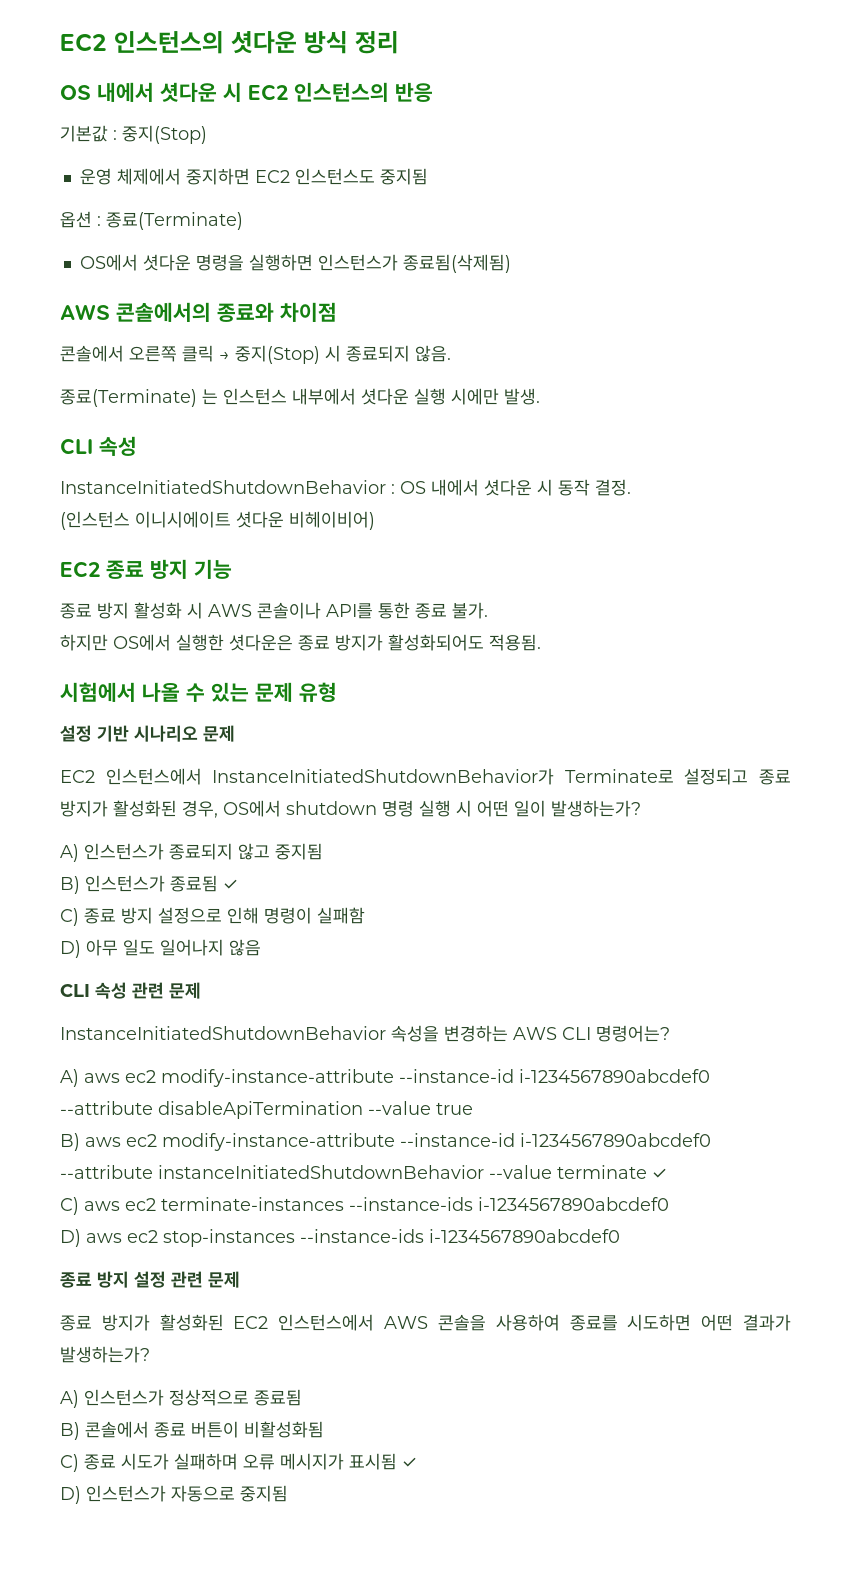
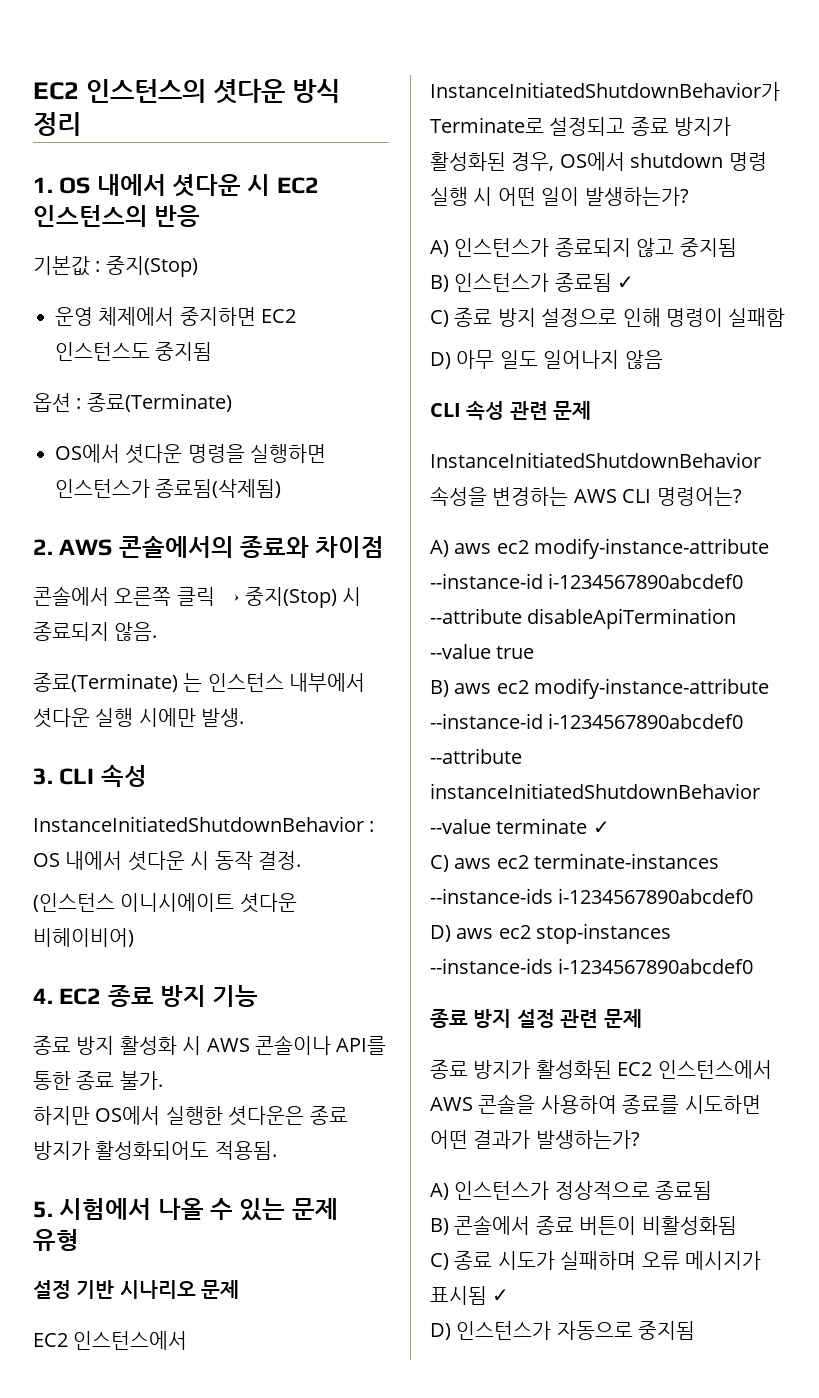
(399, 42) none -> [33,177,53,193] 1.
(511, 263) none -> [33,539,53,555] 2.
(540, 396) none -> [33,768,53,785] 3.
(375, 520) none -> [33,988,53,1004] 4.
(541, 642) none -> [33,1201,53,1218] 5.

